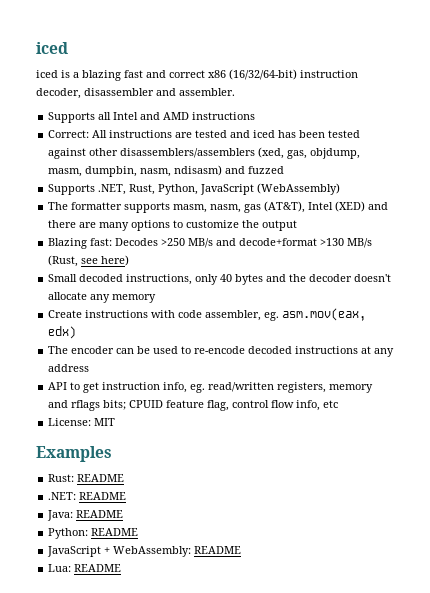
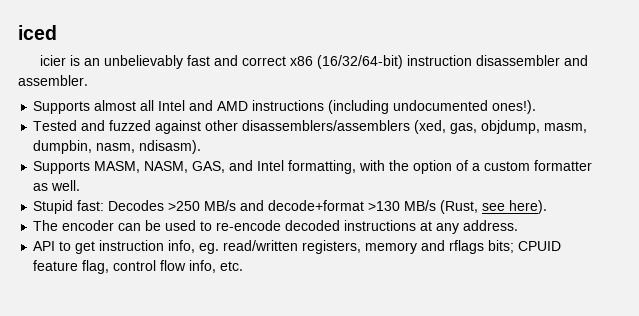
[36,70,121,81] iced is a blazing -> [40,55,184,69] icier is an unbelievably
[36,88,81,99] decoder, -> (473, 60) none
(96, 117) none -> [94,100,137,111] almost
[48,130,361,138] // Correct: All instructions are tested and iced has been tested -> [328,100,537,114] [33,120,152,131] (including undocumented ones!). // Tested and fuzzed
[174,165,285,176] [48,183,341,195] [48,201,389,213] [48,220,298,231] [48,238,88,249] ndisasm) and fuzzed // Supports .NET, Rust, Python, JavaScript (WebAssembly) // The formatter supports masm, nasm, gas (AT&T), Intel (XED) and there are many options to customize the output // Blazing -> [139,140,202,154] [33,160,593,174] [33,180,81,191] [33,200,74,214] ndisasm). // Supports MASM, NASM, GAS, and Intel formatting, with the option of a custom formatter as well. // Stupid
[101,255,130,266] [48,274,392,285] [48,292,157,303] [48,308,367,321] [48,326,77,339] here) // Small decoded instructions, only 40 bytes and the decoder doesn't allocate any memory // Create instructions with code assembler, eg. asm.mov(eax, edx) -> [509,200,548,214] here).
[48,364,90,372] address -> [463,220,519,231] address.
[323,400,339,408] [48,418,116,426] [36,446,112,462] [48,474,125,482] [48,492,127,500] [47,510,124,521] [48,528,139,539] [47,546,242,557] [48,564,122,572] etc // License: MIT // Examples // Rust: README // .NET: README // Java: README // Python: README // JavaScript + WebAssembly: README // Lua: README -> [220,261,244,271] etc.

